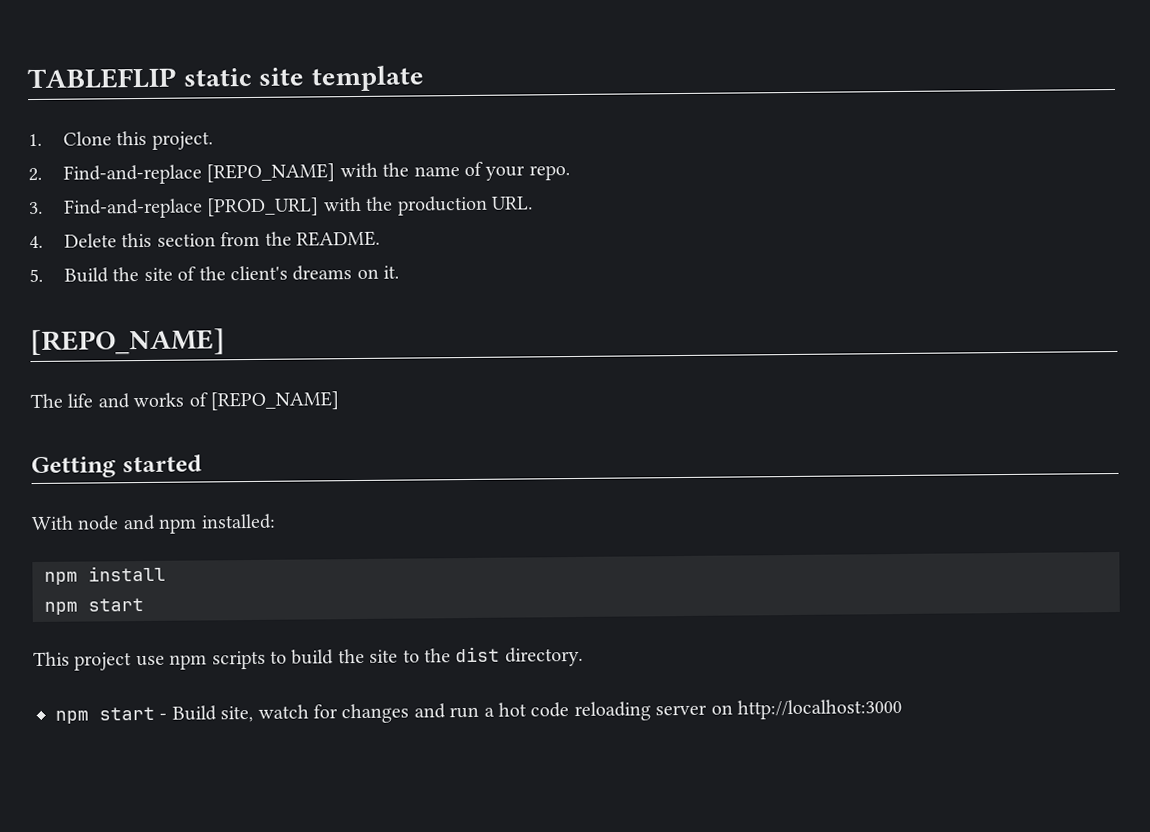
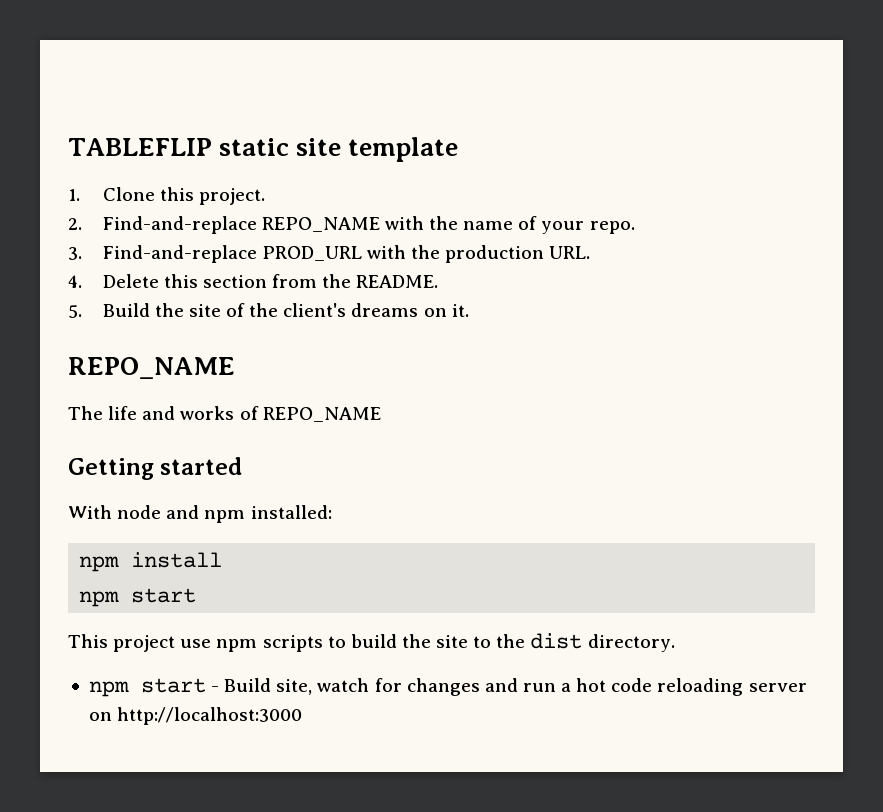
[206,163,336,183] [REPO_NAME] -> [261,217,380,232] REPO_NAME
[206,197,320,217] [PROD_URL] -> [261,246,362,261] PROD_URL
[30,328,225,357] [REPO_NAME] -> [68,357,235,379] REPO_NAME
[210,391,339,411] [REPO_NAME] -> [262,407,381,422] REPO_NAME

